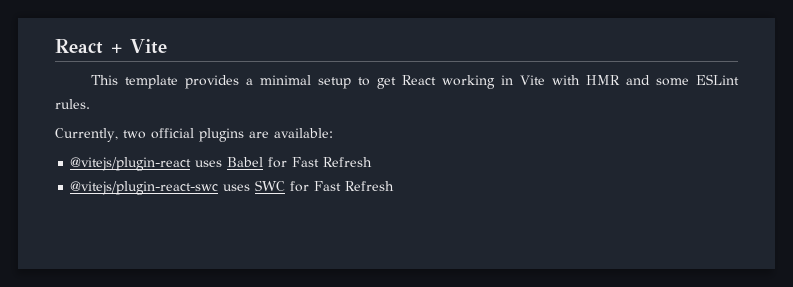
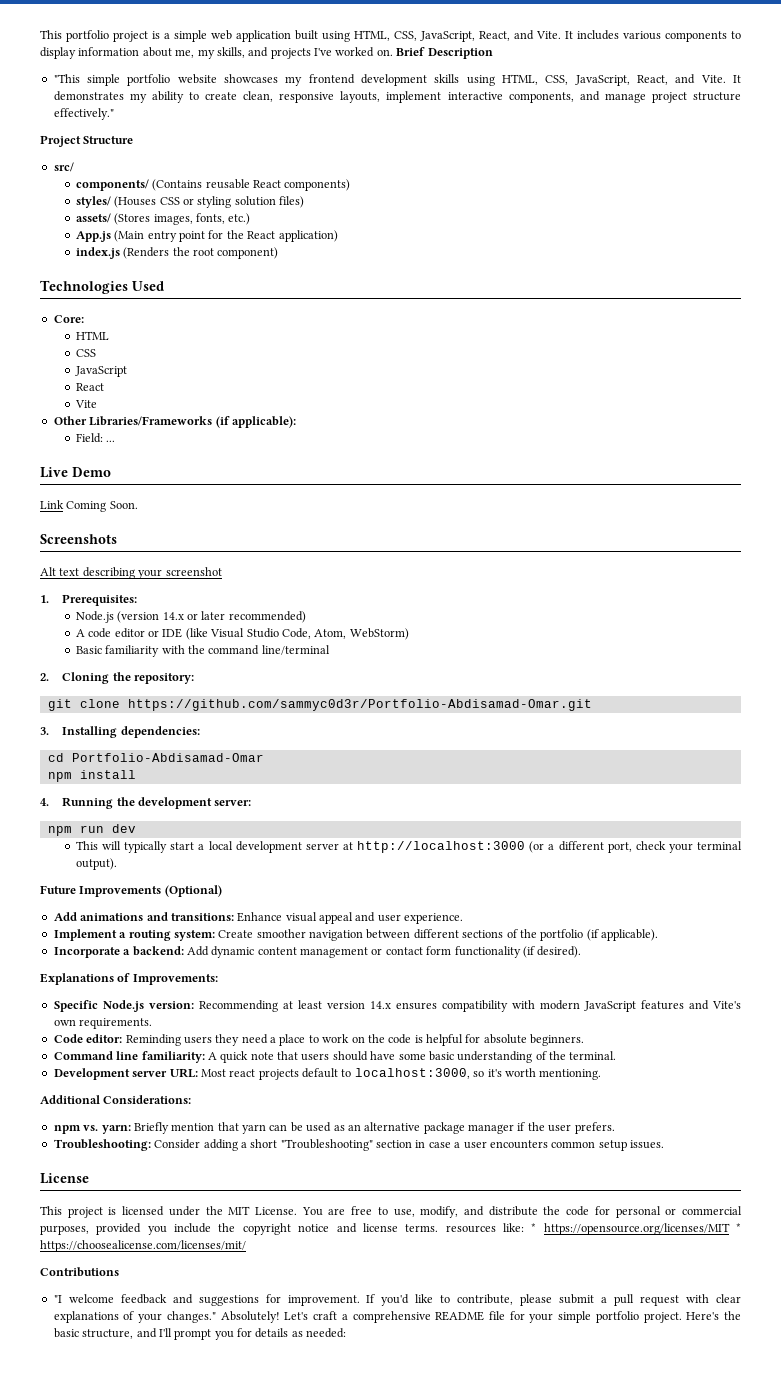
[55,39,167,54] [91,74,739,89] [55,99,90,109] [55,128,333,142] [70,157,373,171] [70,180,395,195] React + Vite // This template provides a minimal setup to get React working in Vite with HMR and some ESLint rules. // Currently, two official plugins are available: // @vitejs/plugin-react uses Babel for Fast Refresh // @vitejs/plugin-react-swc uses SWC for Fast Refresh -> [40,30,741,42] [40,47,493,59] [53,74,741,86] [53,91,741,103] [53,108,114,120] [40,135,134,147] [53,162,74,172] [75,179,351,191] [75,196,305,208] [75,213,251,225] [75,230,338,242] [75,247,279,259] [40,280,164,294] [53,315,84,323] [75,331,109,340] [75,349,96,357] [74,366,127,377] [75,383,104,391] [74,400,97,408] [53,416,296,428] [75,433,116,443] [40,467,111,478] [40,500,138,512] [40,534,117,544] [40,567,222,579] [40,594,138,606] [75,611,306,623] [75,628,409,640] [75,645,330,657] [40,672,194,684] [47,699,592,711] [40,726,200,738] [47,753,264,762] [47,770,136,782] [40,797,252,809] [47,824,136,836] [75,841,743,853] [75,858,117,870] [40,885,222,897] [53,912,464,924] [53,929,658,941] [53,946,582,958] [40,973,218,985] [53,1000,741,1012] [53,1018,153,1029] [53,1034,585,1046] [53,1051,617,1063] [53,1068,602,1080] [40,1095,192,1104] [53,1122,615,1134] [53,1139,664,1151] [40,1173,89,1184] [40,1206,742,1218] [40,1223,741,1235] [40,1240,246,1252] [40,1267,119,1277] [53,1294,742,1306] [53,1311,742,1323] [53,1328,347,1340] This portfolio project is a simple web application built using HTML, CSS, JavaScript, React, and Vite. It includes various components to display information about me, my skills, and projects I've worked on. Brief Description // "This simple portfolio website showcases my frontend development skills using HTML, CSS, JavaScript, React, and Vite. It demonstrates my ability to create clean, responsive layouts, implement interactive components, and manage project structure effectively." // Project Structure // src/ // components/ (Contains reusable React components) // styles/ (Houses CSS or styling solution files) // assets/ (Stores images, fonts, etc.) // App.js (Main entry point for the React application) // index.js (Renders the root component) // Technologies Used // Core: // HTML // CSS // JavaScript // React // Vite // Other Libraries/Frameworks (if applicable): // Field: ... // Live Demo // Link Coming Soon. // Screenshots // Alt text describing your screenshot // 1. Prerequisites: // Node.js (version 14.x or later recommended) // A code editor or IDE (like Visual Studio Code, Atom, WebStorm) // Basic familiarity with the command line/terminal // 2. Cloning the repository: // git clone https://github.com/sammyc0d3r/Portfolio-Abdisamad-Omar.git // 3. Installing dependencies: // cd Portfolio-Abdisamad-Omar // npm install // 4. Running the development server: // npm run dev // This will typically start a local development server at http://localhost:3000 (or a different port, check your terminal output). // Future Improvements (Optional) // Add animations and transitions: Enhance visual appeal and user experience. // Implement a routing system: Create smoother navigation between different sections of the portfolio (if applicable). // Incorporate a backend: Add dynamic content management or contact form functionality (if desired). // Explanations of Improvements: // Specific Node.js version: Recommending at least version 14.x ensures compatibility with modern JavaScript features and Vite's own requirements. // Code editor: Reminding users they need a place to work on the code is helpful for absolute beginners. // Command line familiarity: A quick note that users should have some basic understanding of the terminal. // Development server URL: Most react projects default to localhost:3000, so it's worth mentioning. // Additional Considerations: // npm vs. yarn: Briefly mention that yarn can be used as an alternative package manager if the user prefers. // Troubleshooting: Consider adding a short "Troubleshooting" section in case a user encounters common setup issues. // License // This project is licensed under the MIT License. You are free to use, modify, and distribute the code for personal or commercial purposes, provided you include the copyright notice and license terms. resources like: * https://opensource.org/licenses/MIT * https://choosealicense.com/licenses/mit/ // Contributions // "I welcome feedback and suggestions for improvement. If you'd like to contribute, please submit a pull request with clear explanations of your changes." Absolutely! Let's craft a comprehensive README file for your simple portfolio project. Here's the basic structure, and I'll prompt you for details as needed:

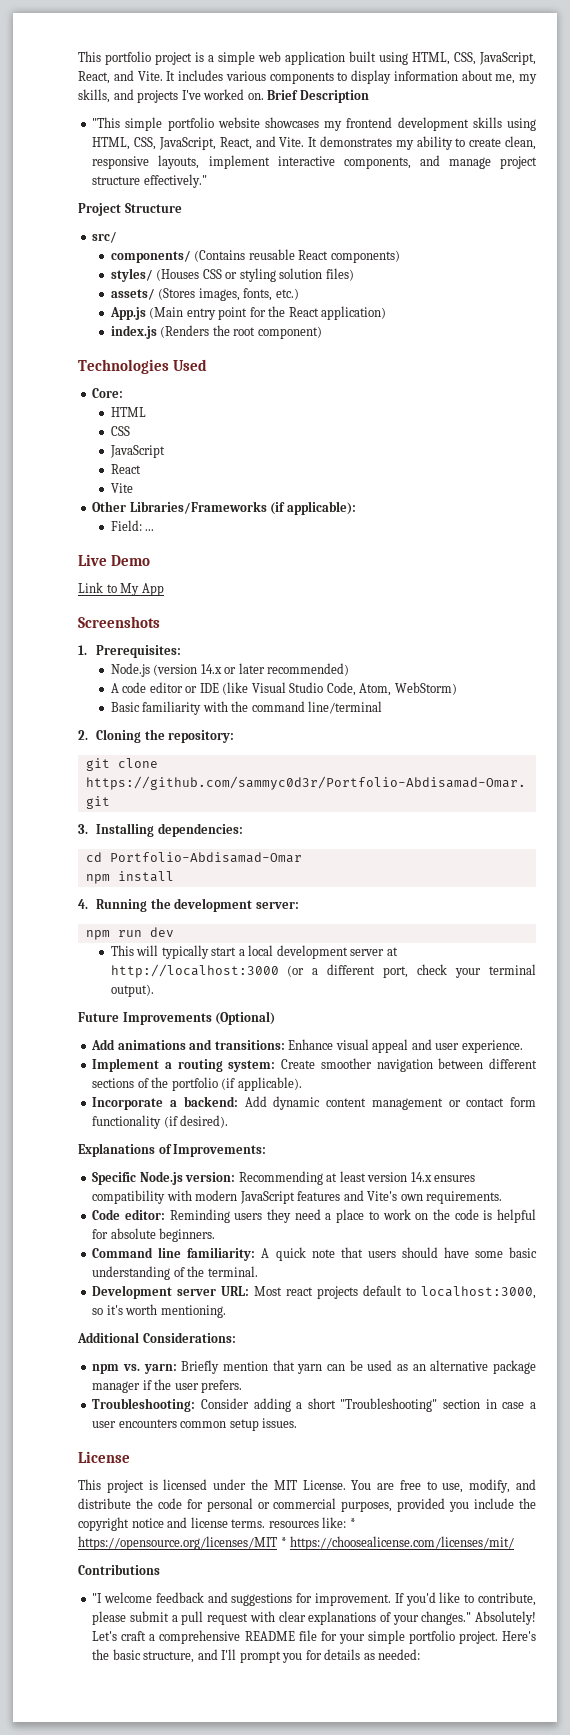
[66,501,138,512] [40,534,117,544] [40,567,222,579] Coming Soon. // Screenshots // Alt text describing your screenshot -> [106,583,164,596] [78,616,160,628] to My App // Screenshots

